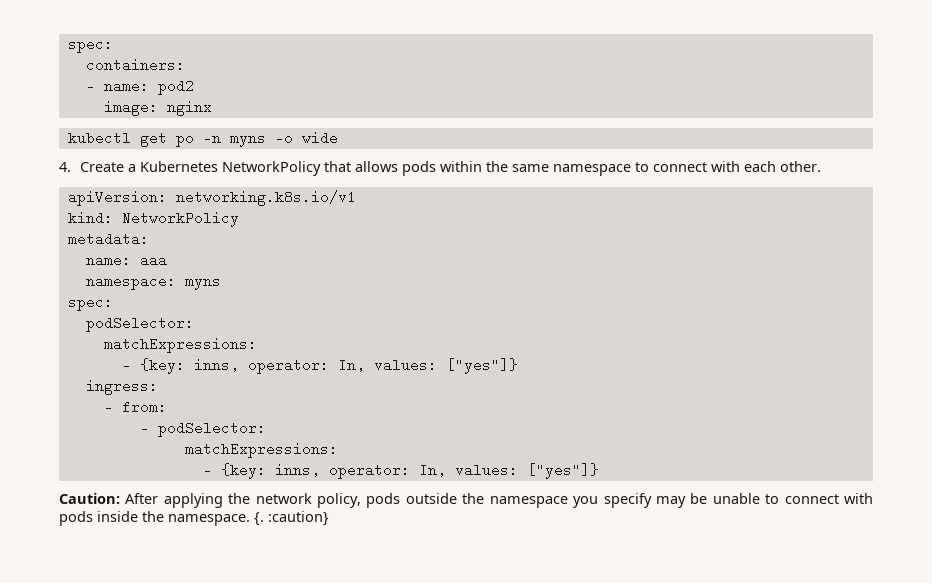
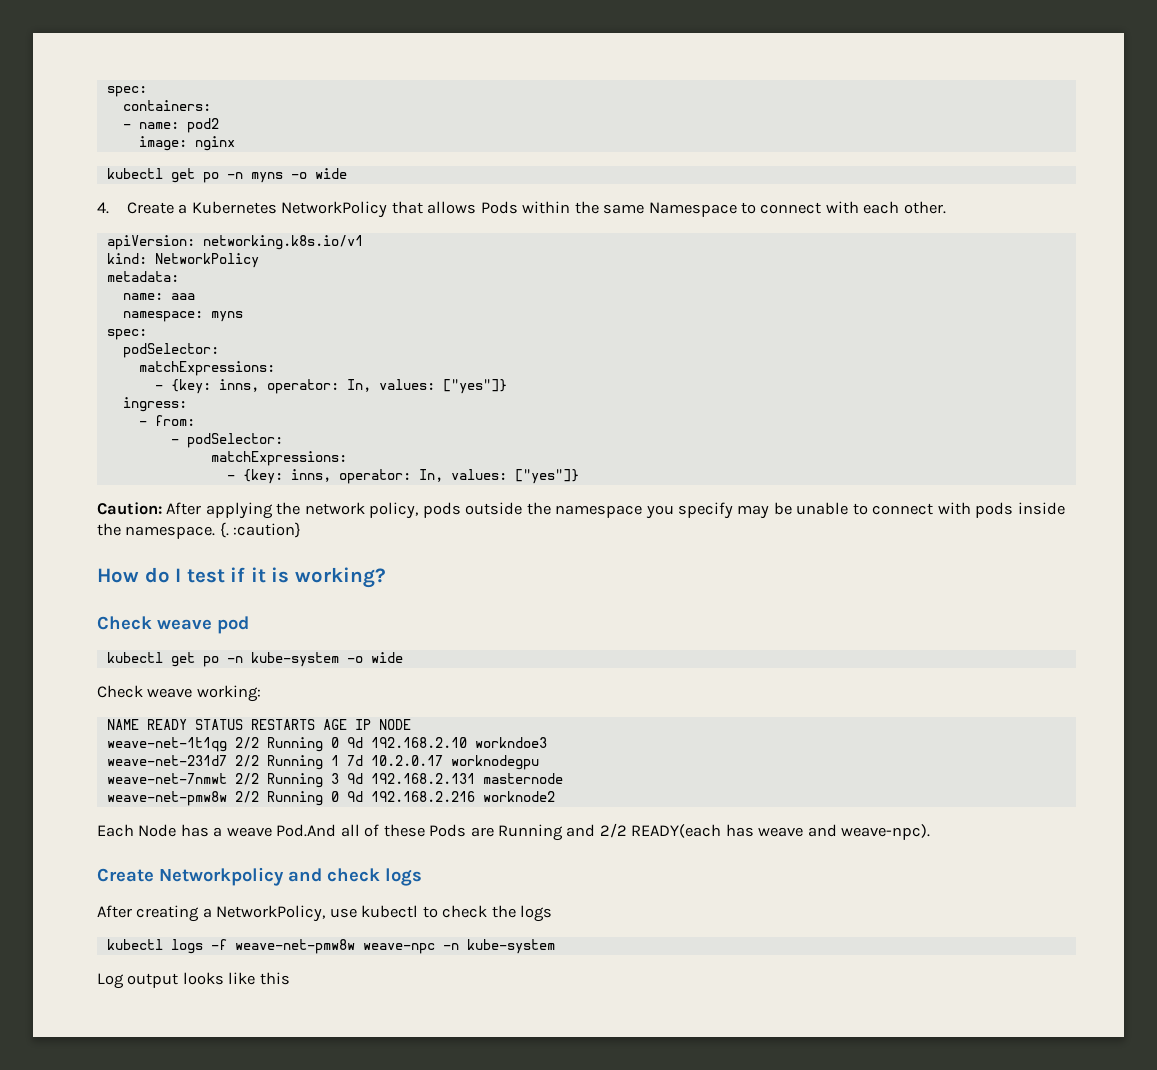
[402,161,437,176] pods -> [480,201,518,214] Pods
[553,164,632,176] namespace -> [648,202,737,217] Namespace
(329, 518) none -> [97,567,386,588] [97,616,249,634] [106,652,403,667] [97,685,261,702] [106,719,411,730] [106,737,547,752] [106,755,539,770] [106,773,563,788] [106,791,555,806] [97,823,931,841] [97,867,422,886] [97,905,553,922] [106,939,555,954] [97,972,290,989] // How do I test if it is working? // Check weave pod // kubectl get po -n kube-system -o wide // Check weave working: // NAME READY STATUS RESTARTS AGE IP NODE // weave-net-1t1qg 2/2 Running 0 9d 192.168.2.10 workndoe3 // weave-net-231d7 2/2 Running 1 7d 10.2.0.17 worknodegpu // weave-net-7nmwt 2/2 Running 3 9d 192.168.2.131 masternode // weave-net-pmw8w 2/2 Running 0 9d 192.168.2.216 worknode2 // Each Node has a weave Pod.And all of these Pods are Running and 2/2 READY(each has weave and weave-npc). // Create Networkpolicy and check logs // After creating a NetworkPolicy, use kubectl to check the logs // kubectl logs -f weave-net-pmw8w weave-npc -n kube-system // Log output looks like this

